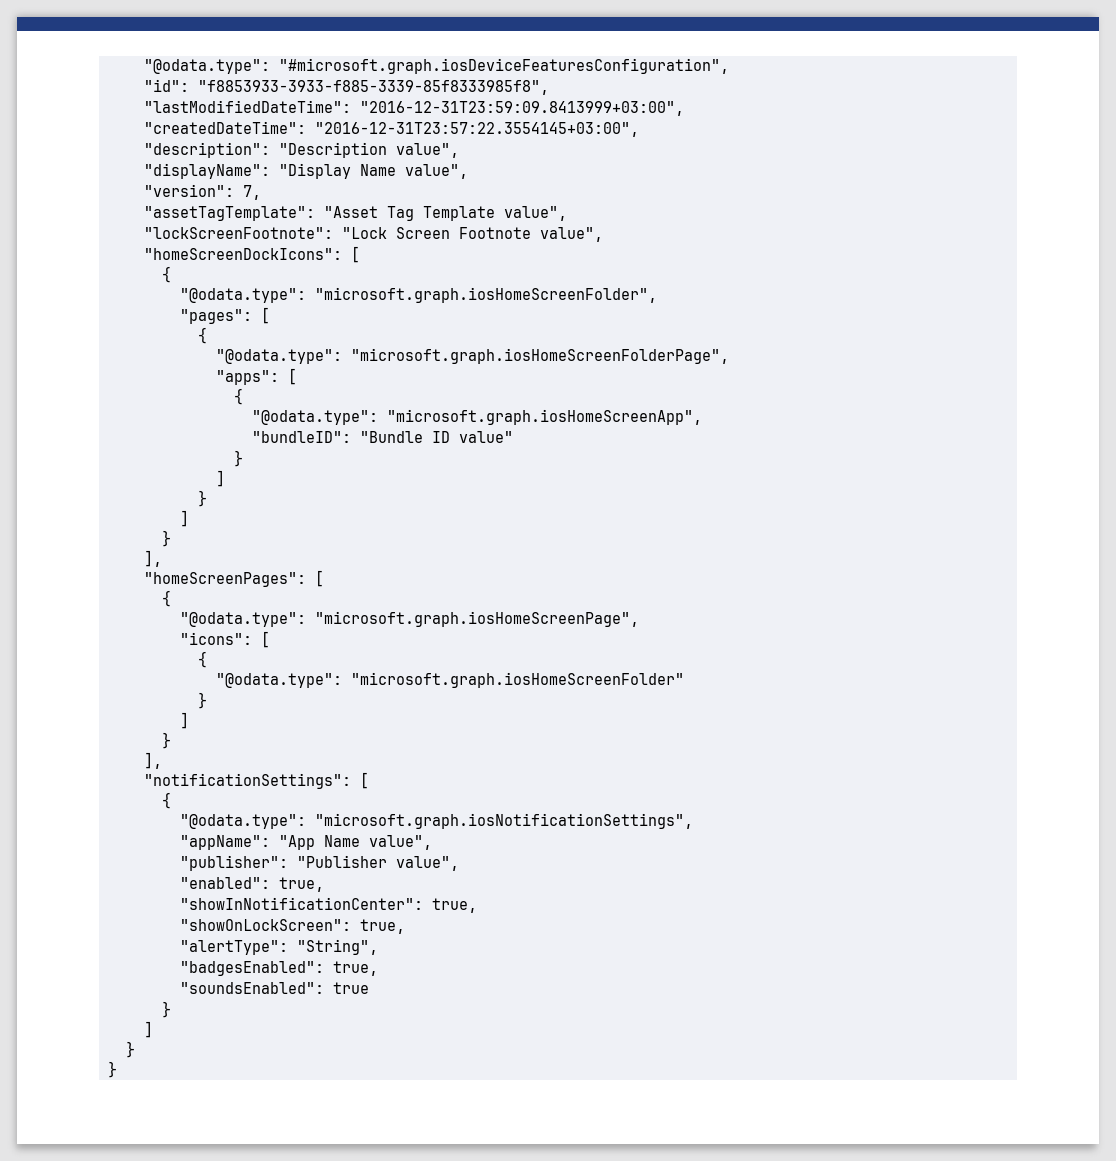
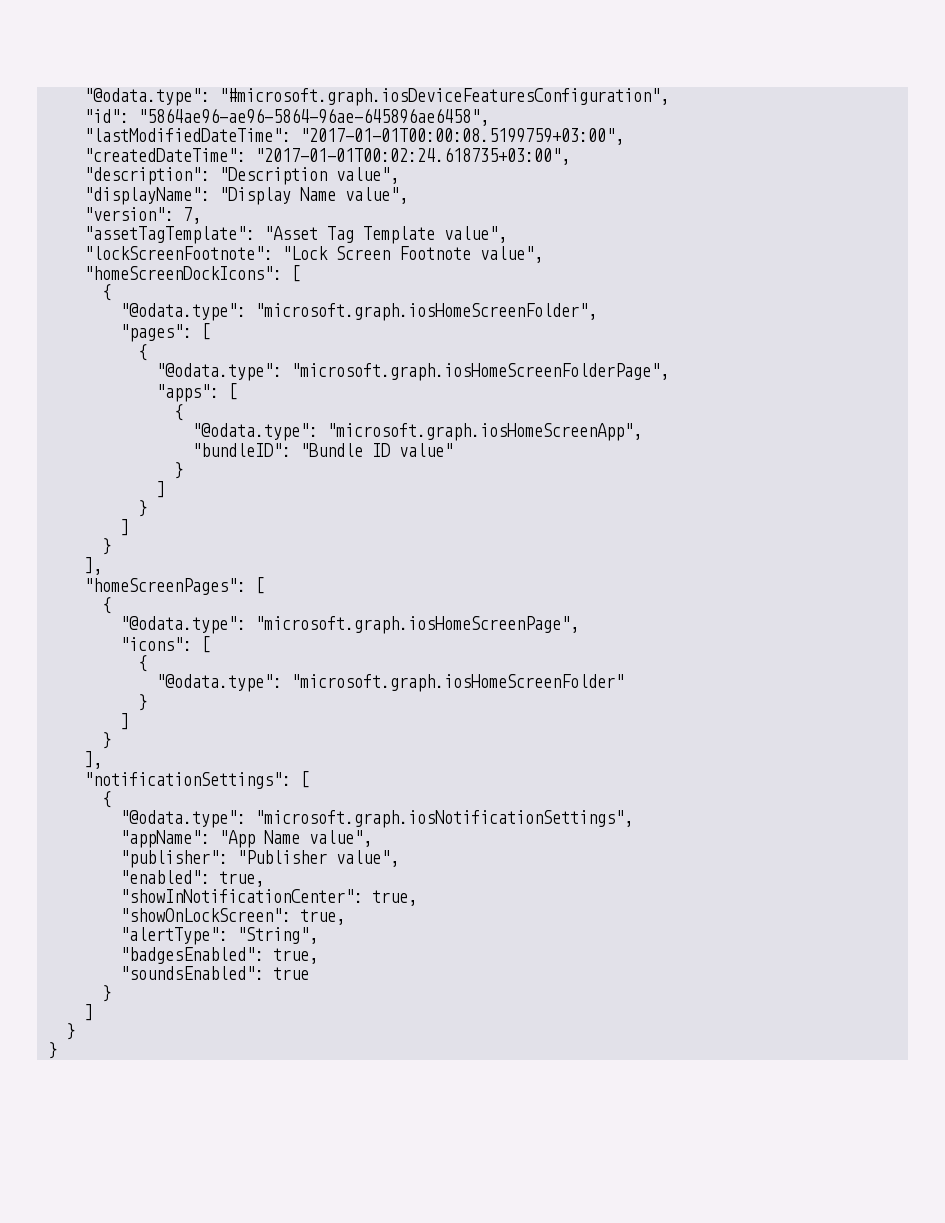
[198,80,550,95] "f8853933-3933-f885-3339-85f8333985f8", -> [138,108,490,126] "5864ae96-ae96-5864-96ae-645896ae6458",
[360,101,685,116] "2016-12-31T23:59:09.8413999+03:00", -> [300,128,625,145] "2017-01-01T00:00:08.5199759+03:00",
[315,122,640,137] "2016-12-31T23:57:22.3554145+03:00", -> [255,147,571,165] "2017-01-01T00:02:24.618735+03:00",

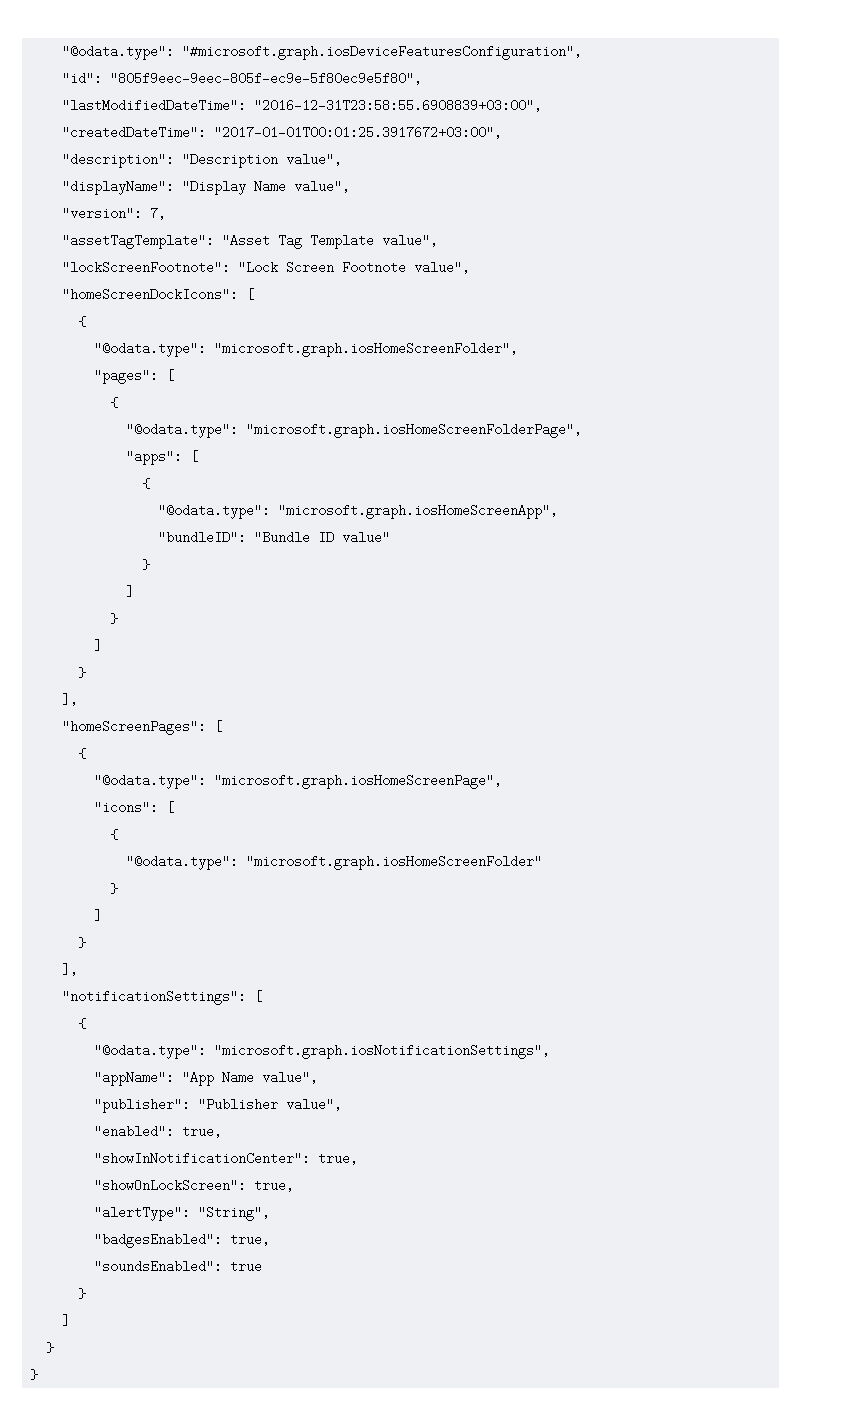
[138,108,490,126] "5864ae96-ae96-5864-96ae-645896ae6458", -> [109,72,422,85] "805f9eec-9eec-805f-ec9e-5f80ec9e5f80",
[300,128,625,145] "2017-01-01T00:00:08.5199759+03:00", -> [253,99,542,112] "2016-12-31T23:58:55.6908839+03:00",
[255,147,571,165] "2017-01-01T00:02:24.618735+03:00", -> [213,126,502,139] "2017-01-01T00:01:25.3917672+03:00",

